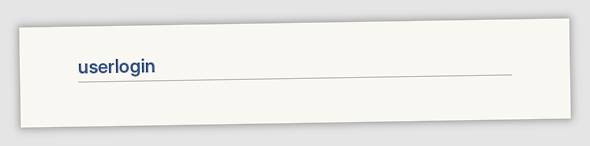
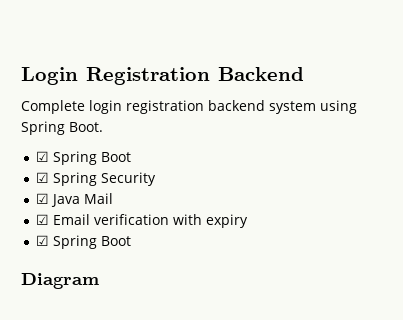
[77,58,157,78] userlogin -> [21,67,304,85] [21,100,357,114] [21,121,103,135] [35,151,131,165] [35,172,156,186] [35,193,113,207] [35,214,248,228] [35,235,131,249] [21,273,99,289] Login Registration Backend // Complete login registration backend system using Spring Boot. // ☑ Spring Boot // ☑ Spring Security // ☑ Java Mail // ☑ Email verification with expiry // ☑ Spring Boot // Diagram

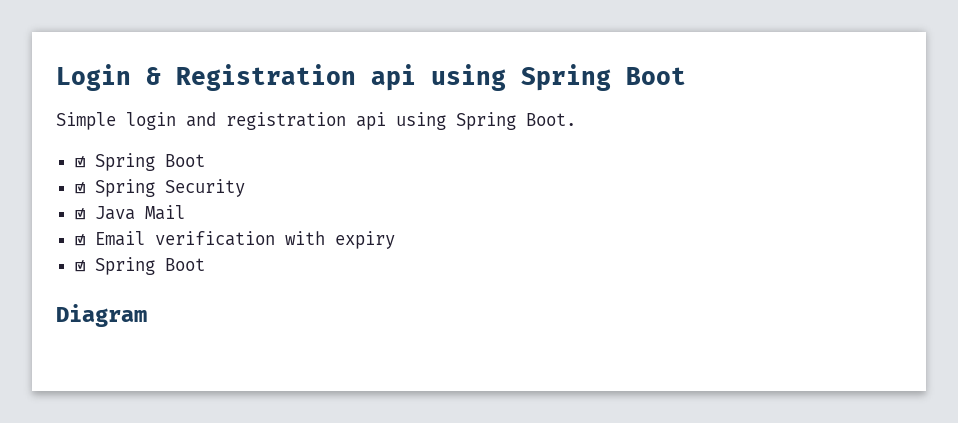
[86,67,304,85] [21,100,316,114] Registration Backend // Complete login registration backend system -> [146,64,686,91] [56,112,386,130] & Registration api using Spring Boot // Simple login and registration api

